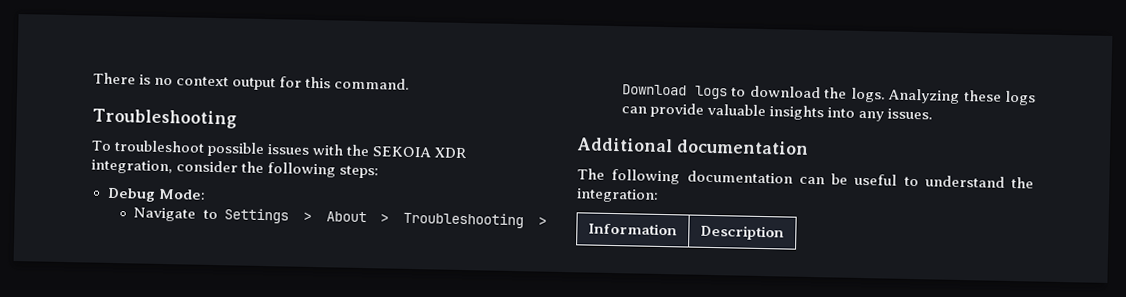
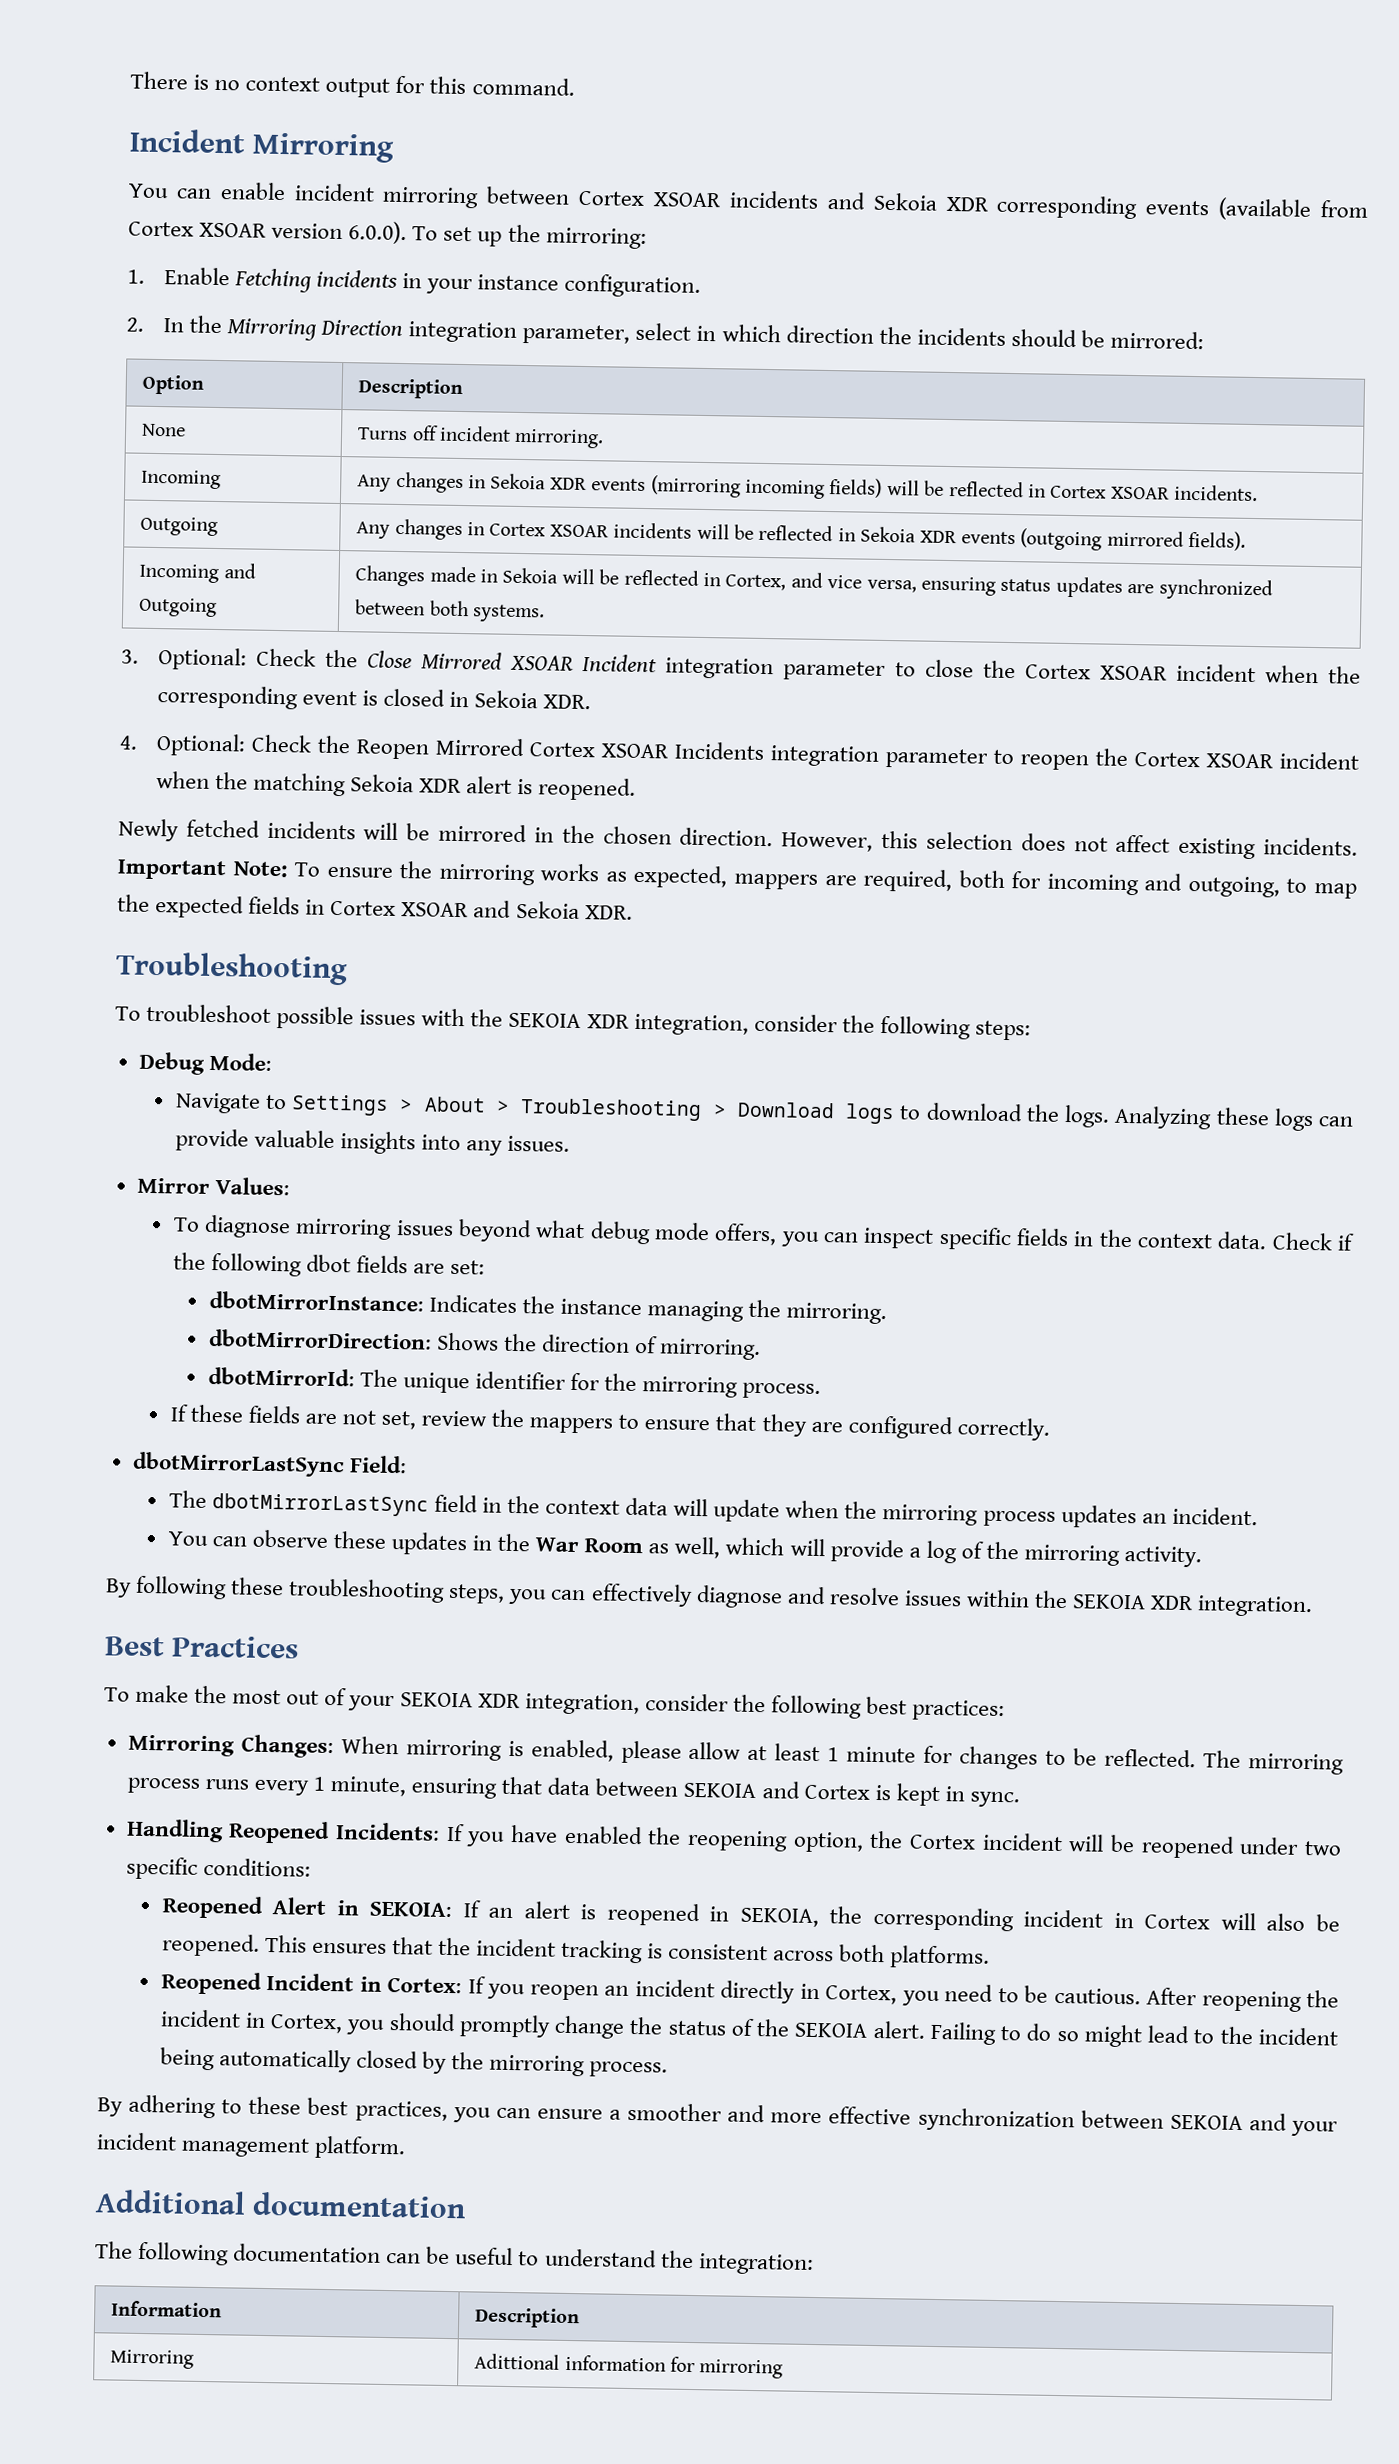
(411, 83) none -> [129,128,395,163] [128,181,1369,221] [128,221,647,249] [127,267,702,298] [126,315,1204,350] [142,374,205,395] [358,378,464,400] [141,423,187,437] [357,425,605,449] [141,469,222,490] [357,471,1259,502] [140,516,219,537] [356,518,1247,551] [139,563,256,584] [139,597,218,618] [355,565,1273,601] [355,599,545,623] [121,647,1361,684] [156,685,592,710] [119,733,1360,771] [155,771,637,801] [118,818,1358,860] [117,859,1358,899] [117,894,633,920] // Incident Mirroring // You can enable incident mirroring between Cortex XSOAR incidents and Sekoia XDR corresponding events (available from Cortex XSOAR version 6.0.0). To set up the mirroring: // 1. Enable Fetching incidents in your instance configuration. // 2. In the Mirroring Direction integration parameter, select in which direction the incidents should be mirrored: // Option | Description // None | Turns off incident mirroring. // Incoming | Any changes in Sekoia XDR events (mirroring incoming fields) will be reflected in Cortex XSOAR incidents. // Outgoing | Any changes in Cortex XSOAR incidents will be reflected in Sekoia XDR events (outgoing mirrored fields). // Incoming and Outgoing | Changes made in Sekoia will be reflected in Cortex, and vice versa, ensuring status updates are synchronized between both systems. // 3. Optional: Check the Close Mirrored XSOAR Incident integration parameter to close the Cortex XSOAR incident when the corresponding event is closed in Sekoia XDR. // 4. Optional: Check the Reopen Mirrored Cortex XSOAR Incidents integration parameter to reopen the Cortex XSOAR incident when the matching Sekoia XDR alert is reopened. // Newly fetched incidents will be mirrored in the chosen direction. However, this selection does not affect existing incidents. Important Note: To ensure the mirroring works as expected, mappers are required, both for incoming and outgoing, to map the expected fields in Cortex XSOAR and Sekoia XDR.
(934, 114) none -> [136,1177,290,1196] [172,1214,1356,1251] [172,1252,486,1277] [208,1290,888,1325] [208,1328,761,1361] [207,1366,822,1400] [169,1404,1050,1441] [131,1451,407,1478] [168,1490,1258,1529] [167,1529,1203,1568] [105,1575,1314,1618] [104,1635,300,1659] [104,1684,1006,1722] [127,1734,1344,1775] [126,1776,1020,1808] [125,1818,1342,1859] [125,1856,311,1880] [161,1895,1341,1932] [161,1933,991,1969] [160,1971,1340,2012] [159,2009,1339,2048] [159,2047,669,2078] [97,2094,1338,2137] [96,2132,407,2160] // Mirror Values: // To diagnose mirroring issues beyond what debug mode offers, you can inspect specific fields in the context data. Check if the following dbot fields are set: // dbotMirrorInstance: Indicates the instance managing the mirroring. // dbotMirrorDirection: Shows the direction of mirroring. // dbotMirrorId: The unique identifier for the mirroring process. // If these fields are not set, review the mappers to ensure that they are configured correctly. // dbotMirrorLastSync Field: // The dbotMirrorLastSync field in the context data will update when the mirroring process updates an incident. // You can observe these updates in the War Room as well, which will provide a log of the mirroring activity. // By following these troubleshooting steps, you can effectively diagnose and resolve issues within the SEKOIA XDR integration. // Best Practices // To make the most out of your SEKOIA XDR integration, consider the following best practices: // Mirroring Changes: When mirroring is enabled, please allow at least 1 minute for changes to be reflected. The mirroring process runs every 1 minute, ensuring that data between SEKOIA and Cortex is kept in sync. // Handling Reopened Incidents: If you have enabled the reopening option, the Cortex incident will be reopened under two specific conditions: // Reopened Alert in SEKOIA: If an alert is reopened in SEKOIA, the corresponding incident in Cortex will also be reopened. This ensures that the incident tracking is consistent across both platforms. // Reopened Incident in Cortex: If you reopen an incident directly in Cortex, you need to be cautious. After reopening the incident in Cortex, you should promptly change the status of the SEKOIA alert. Failing to do so might lead to the incident being automatically closed by the mirroring process. // By adhering to these best practices, you can ensure a smoother and more effective synchronization between SEKOIA and your incident management platform.
(784, 232) none -> [110,2349,195,2369] [474,2353,784,2379] // Mirroring | Adittional information for mirroring

